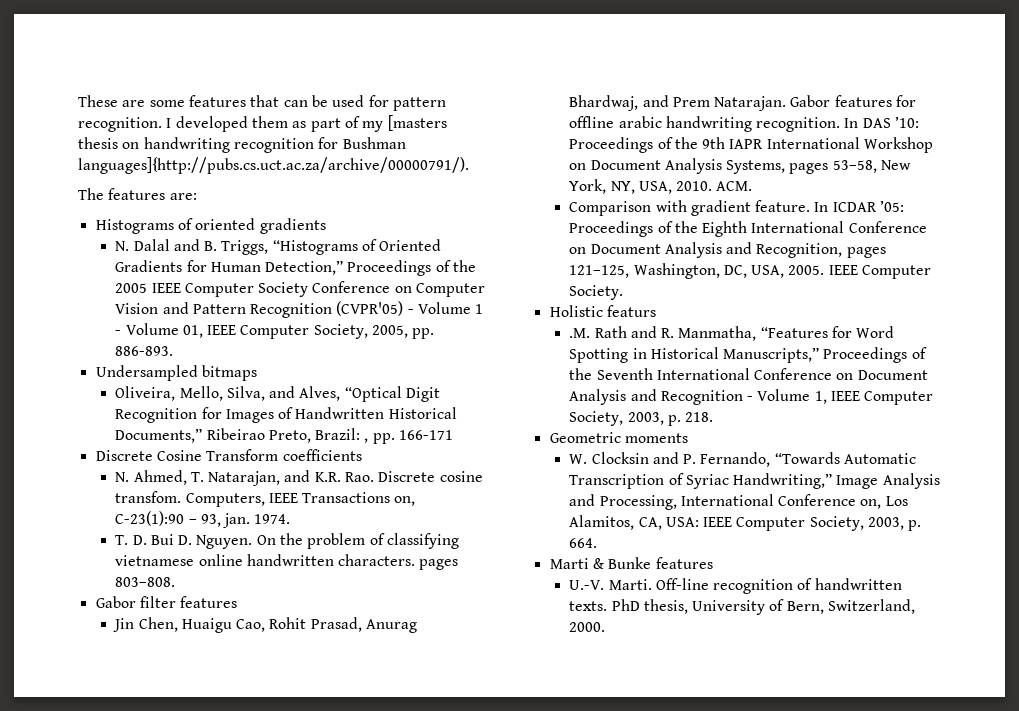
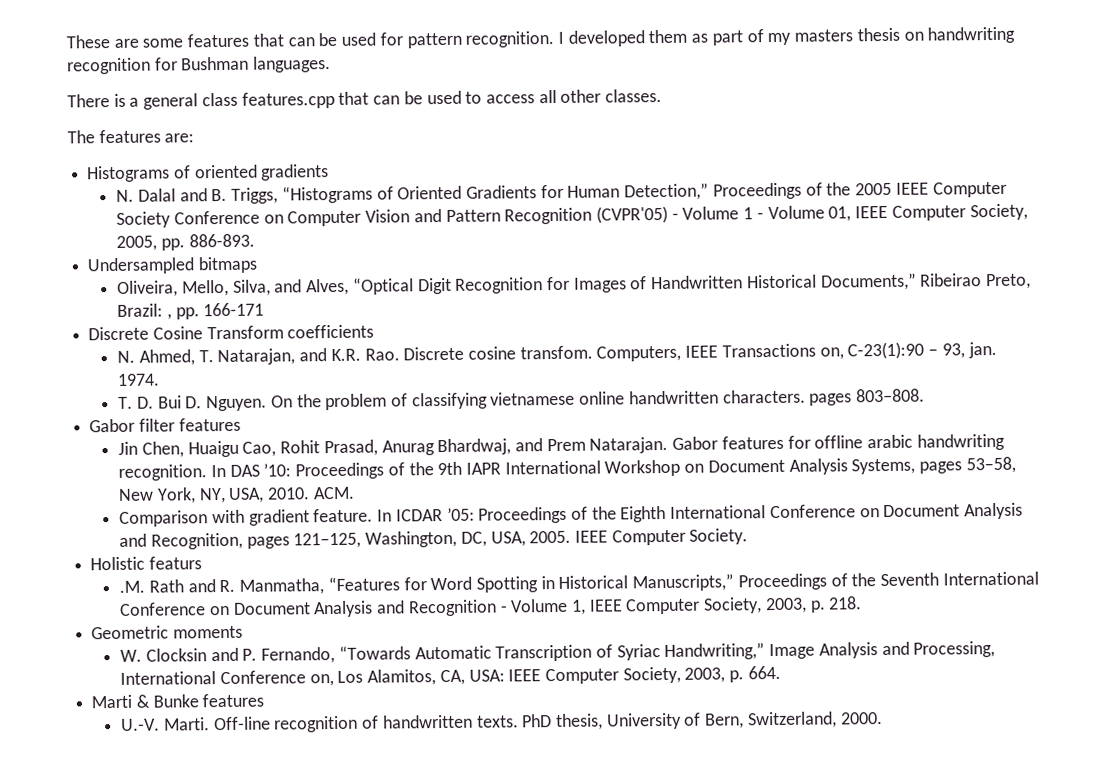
[387,115,447,131] [masters -> [794,29,854,42] masters
[78,157,469,174] languages]{http://pubs.cs.uct.ac.za/archive/00000791/). -> [253,56,332,73] [67,89,663,110] languages. // There is a general class features.cpp that can be used to access all other classes.

